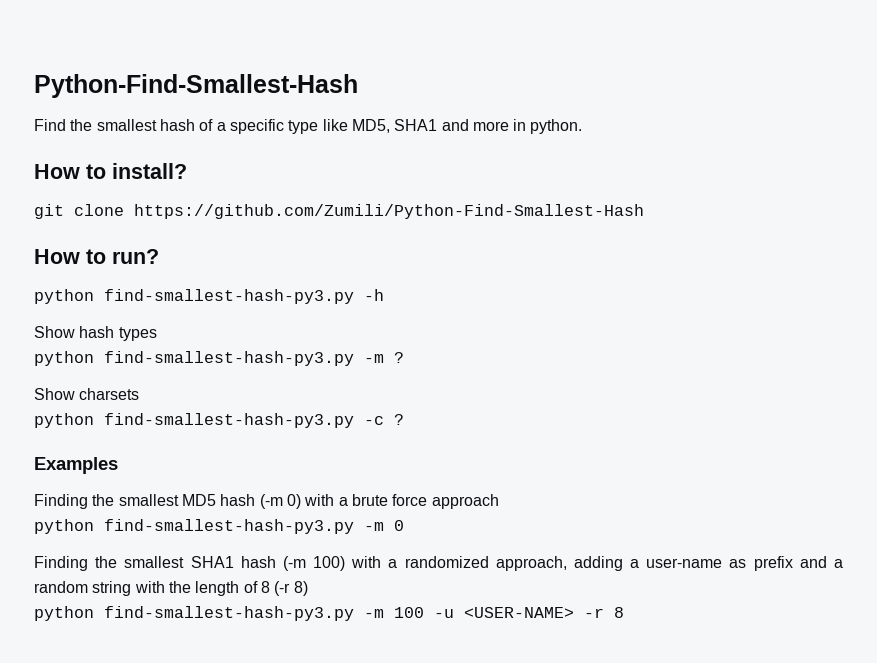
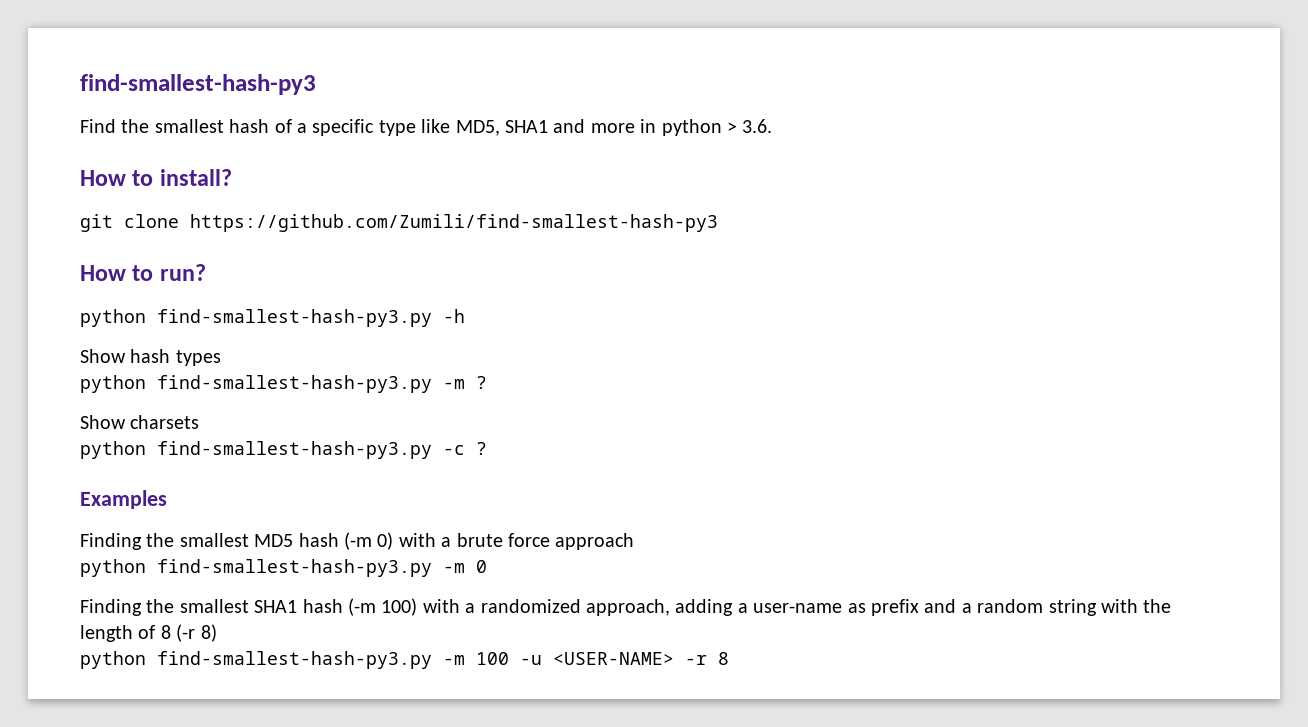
[34,74,358,98] Python-Find-Smallest-Hash -> [80,74,316,95] find-smallest-hash-py3
[530,119,583,134] python. -> [661,119,773,136] python > 3.6.
[134,204,644,219] https://github.com/Zumili/Python-Find-Smallest-Hash -> [190,214,718,232] https://github.com/Zumili/find-smallest-hash-py3

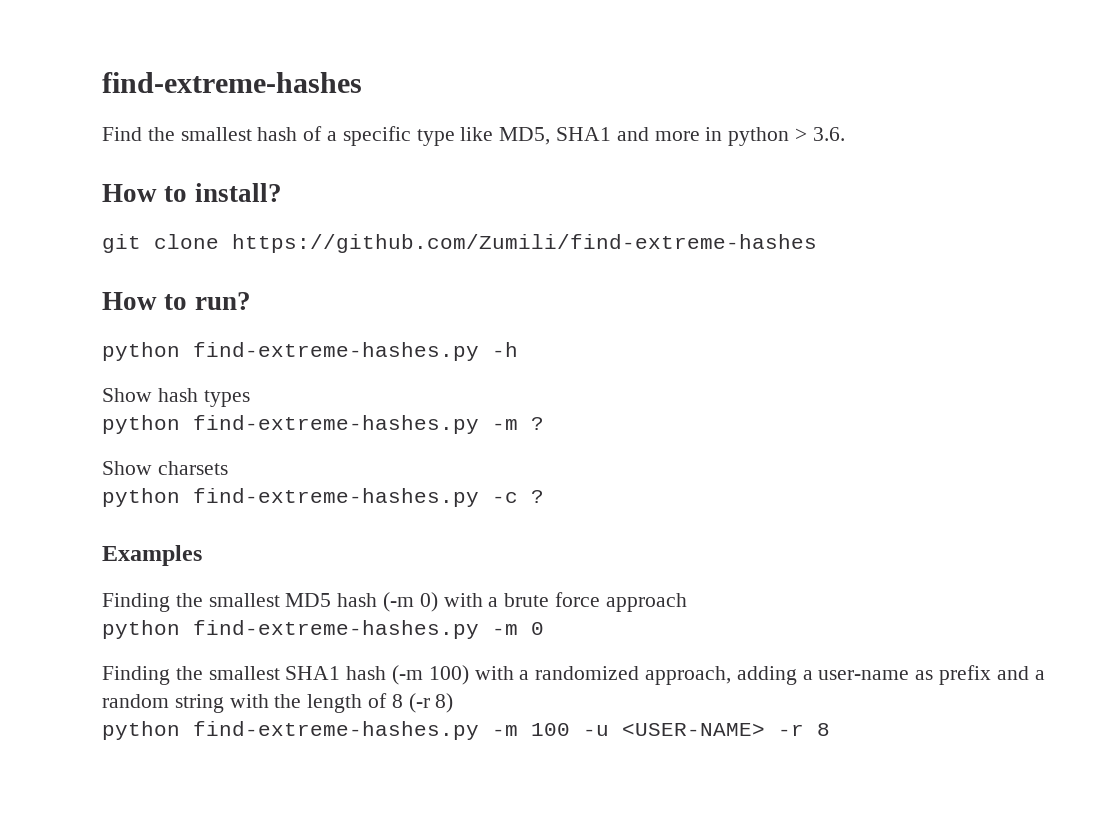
[80,74,316,95] find-smallest-hash-py3 -> [102,72,362,93] find-extreme-hashes
[190,214,718,232] https://github.com/Zumili/find-smallest-hash-py3 -> [232,234,817,253] https://github.com/Zumili/find-extreme-hashes
[157,309,432,327] find-smallest-hash-py3.py -> [193,342,479,361] find-extreme-hashes.py
[157,375,432,393] find-smallest-hash-py3.py -> [193,415,479,434] find-extreme-hashes.py
[157,441,432,459] find-smallest-hash-py3.py -> [193,488,479,507] find-extreme-hashes.py
[157,559,432,577] find-smallest-hash-py3.py -> [193,620,479,639] find-extreme-hashes.py
[157,651,432,669] find-smallest-hash-py3.py -> [193,721,479,740] find-extreme-hashes.py

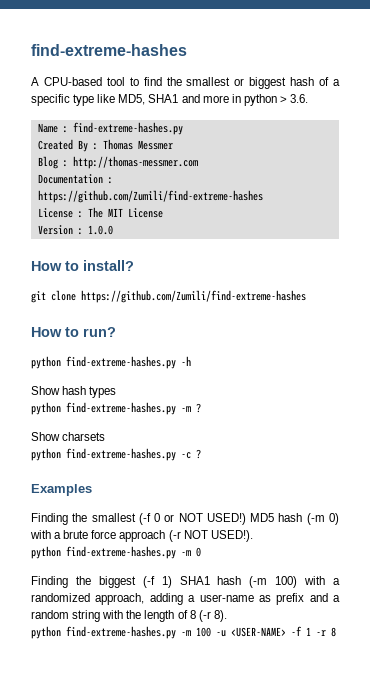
[102,127,252,141] Find the smallest -> [31,77,287,89] A CPU-based tool to find the smallest or biggest
(845, 134) none -> [37,122,183,135] [37,139,173,152] [37,156,198,169] [37,174,113,184] [37,190,263,203] [37,207,163,218] [37,225,113,235] // Name : find-extreme-hashes.py // Created By : Thomas Messmer // Blog : http://thomas-messmer.com // Documentation : https://github.com/Zumili/find-extreme-hashes // License : The MIT License // Version : 1.0.0
(280, 600) none -> [138,513,246,525] (-f 0 or NOT USED!)
(687, 602) none -> [168,530,253,542] (-r NOT USED!).
[208,666,280,680] smallest -> [98,576,172,588] biggest (-f 1)
[435,693,454,713] 8) -> [213,610,227,622] 8).
(765, 729) none -> [291,626,311,636] -f 1

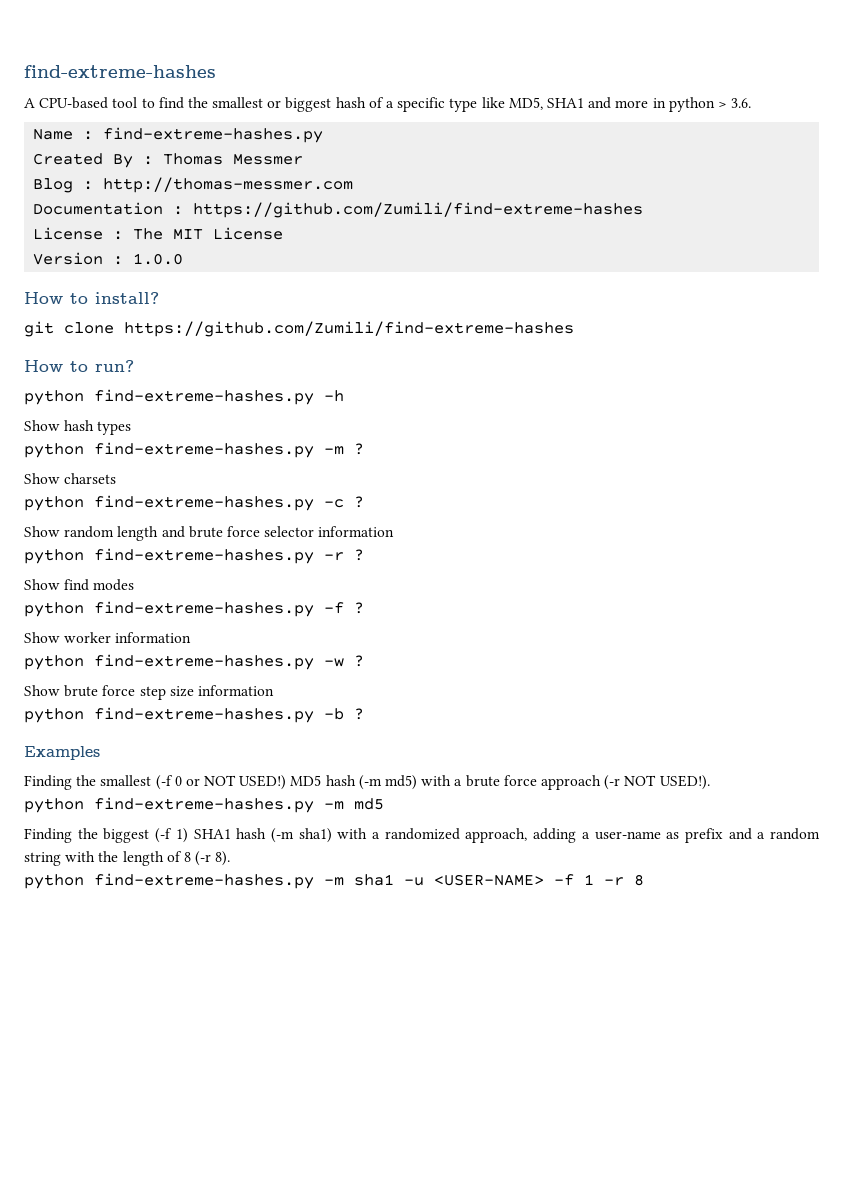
(201, 454) none -> [24,526,395,541] [24,548,364,564] [24,579,135,591] [24,601,364,617] [24,632,192,643] [24,654,364,670] [24,685,274,700] [24,707,364,723] // Show random length and brute force selector information // python find-extreme-hashes.py -r ? // Show find modes // python find-extreme-hashes.py -f ? // Show worker information // python find-extreme-hashes.py -w ? // Show brute force step size information // python find-extreme-hashes.py -b ?
[329,513,339,525] 0) -> [385,775,418,790] md5)
[196,547,201,557] 0 -> [354,798,384,810] md5
[275,576,298,588] 100) -> [298,828,332,843] sha1)
[196,627,211,637] 100 -> [354,874,394,886] sha1

